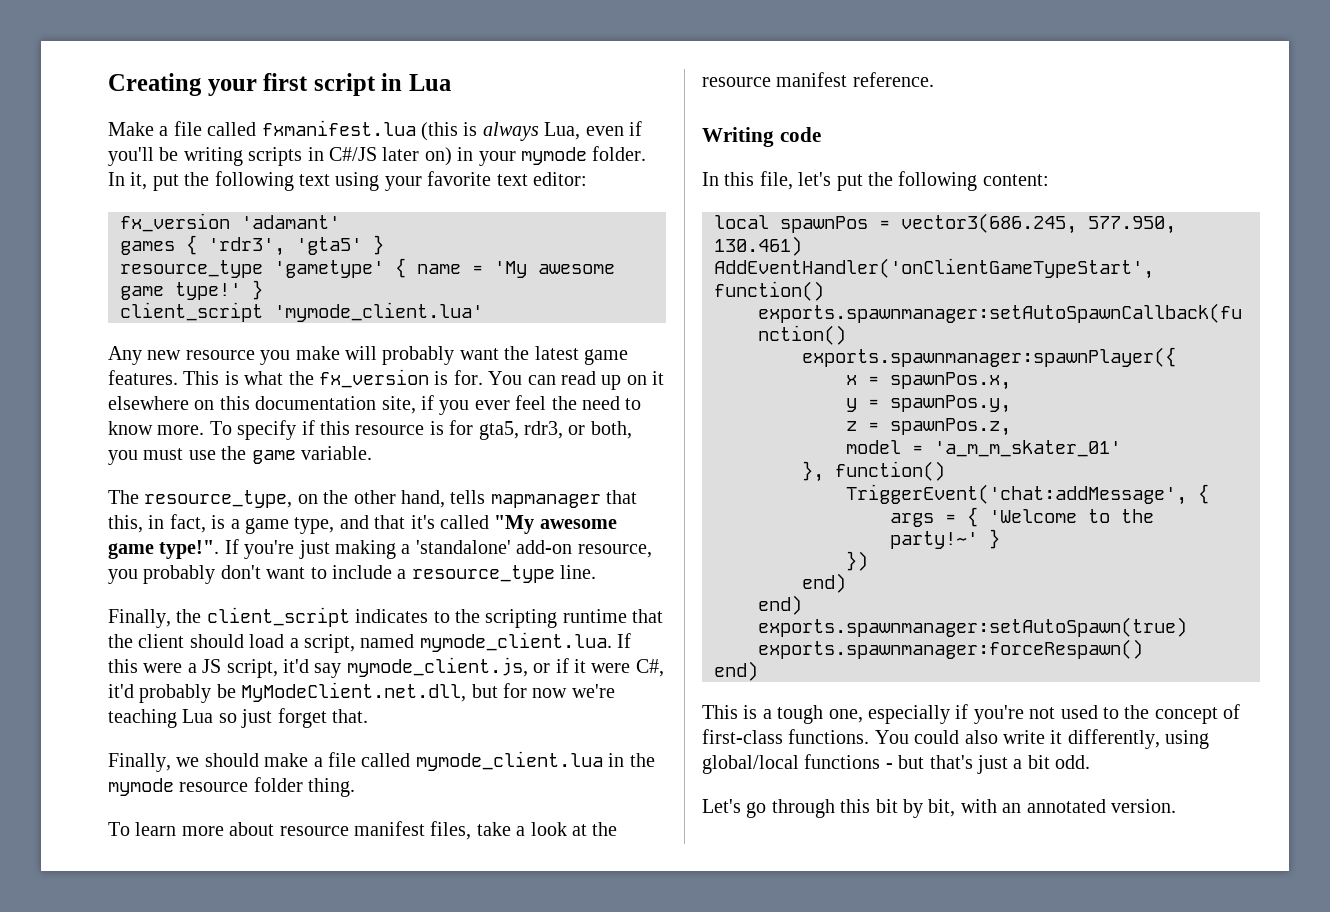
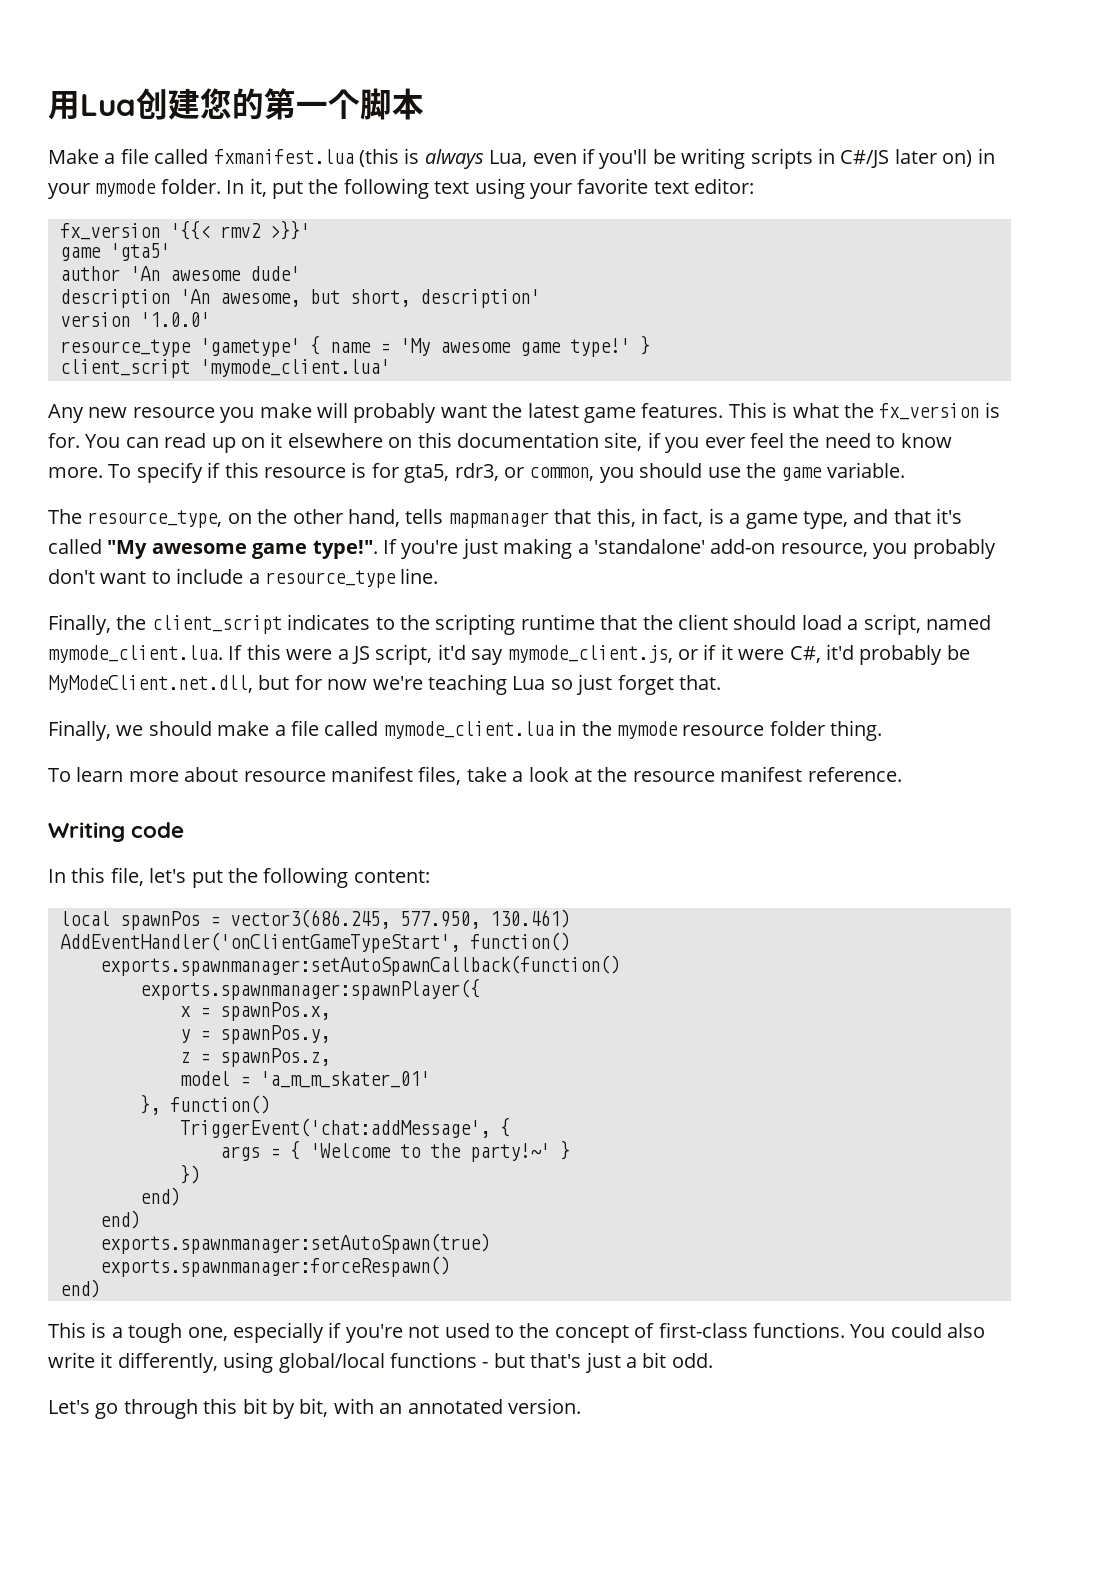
[108,73,452,96] Creating your first script in Lua -> [48,88,424,120] 用Lua创建您的第一个脚本
[241,215,340,229] [120,235,384,256] 'adamant' // games { 'rdr3', 'gta5' } -> [170,220,310,240] [60,243,170,261] [60,266,300,281] [60,289,540,308] [60,312,210,327] '{{< rmv2 >}}' // game 'gta5' // author 'An awesome dude' // description 'An awesome, but short, description' // version '1.0.0'
[590,421,632,439] [108,448,184,465] both, you must -> [529,463,703,483] common, you should

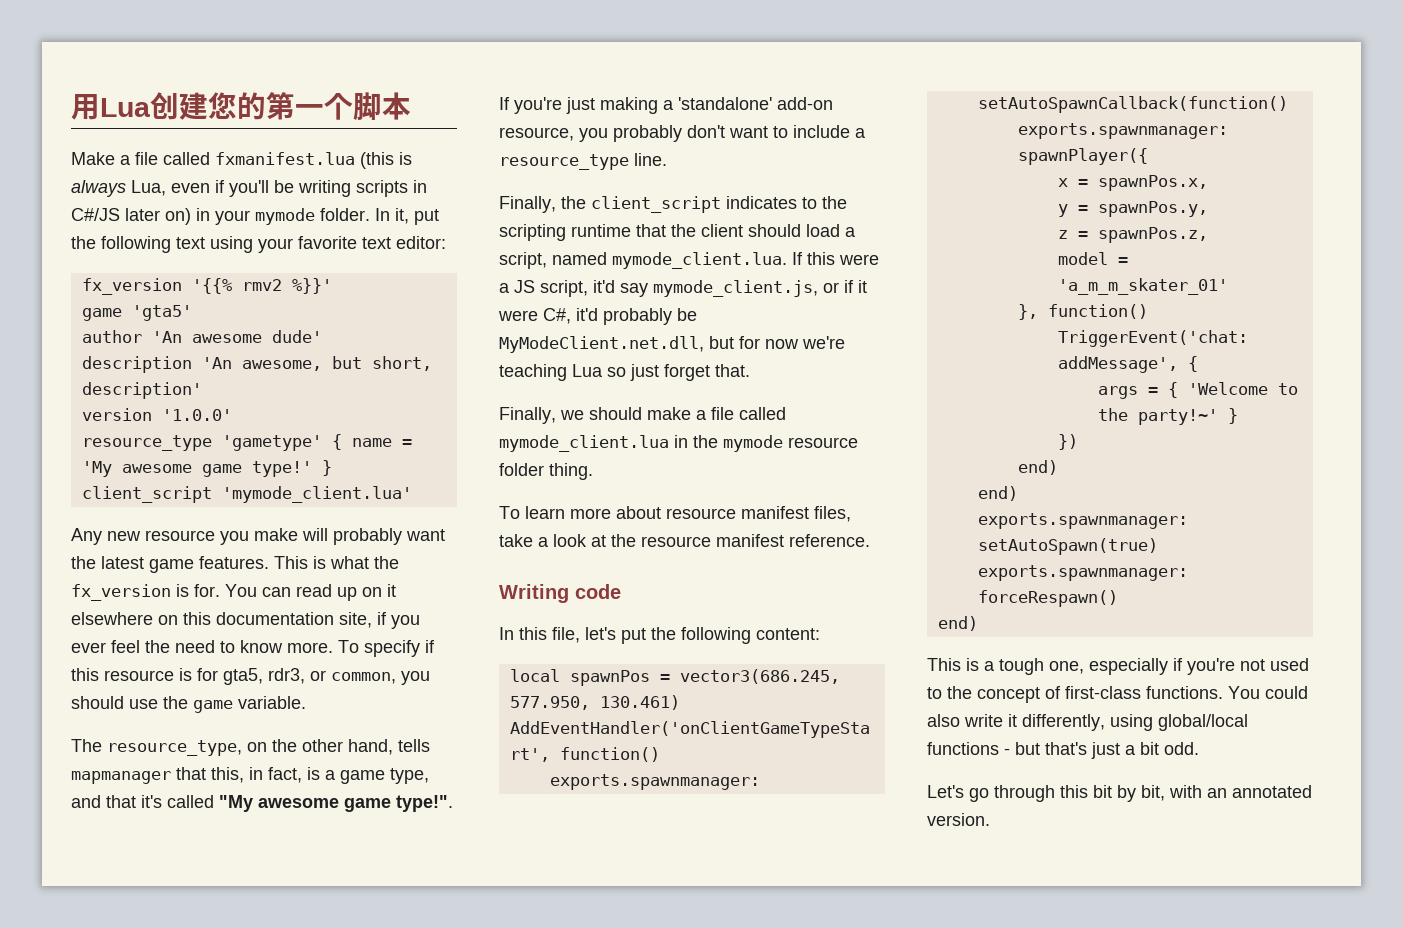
[170,220,310,240] '{{< rmv2 >}}' -> [191,278,332,294] '{{% rmv2 %}}'

